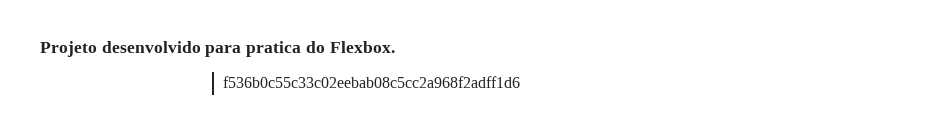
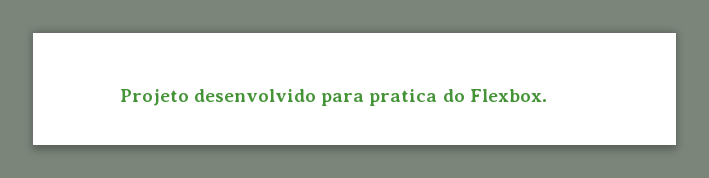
[223,76,521,88] // f536b0c55c33c02eebab08c5cc2a968f2adff1d6 -> (547, 95) none

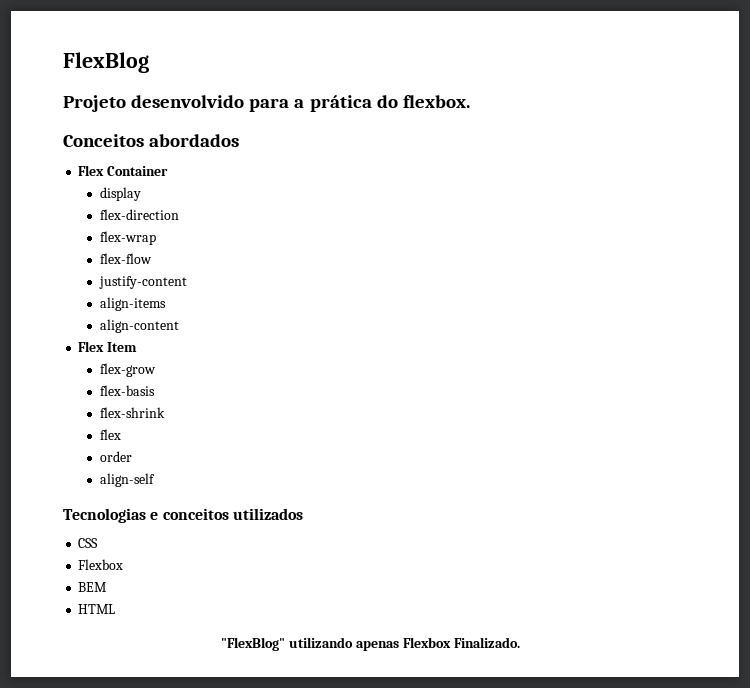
(120, 97) none -> [63,52,149,73] FlexBlog //
[369,89,547,106] pratica do Flexbox. -> [294,95,470,112] [63,134,240,147] [78,165,169,176] [99,187,141,201] [99,209,179,220] [99,231,156,245] [99,253,152,264] [98,276,187,289] [99,297,166,311] [99,319,179,333] [78,341,138,352] [99,363,156,377] [99,385,155,396] [99,407,165,418] [99,429,121,440] [99,451,132,462] [99,473,155,487] [63,508,303,523] [78,538,99,548] [78,559,124,570] [78,582,108,592] [78,604,116,614] [221,637,520,651] a prática do flexbox. // Conceitos abordados // Flex Container // display // flex-direction // flex-wrap // flex-flow // justify-content // align-items // align-content // Flex Item // flex-grow // flex-basis // flex-shrink // flex // order // align-self // Tecnologias e conceitos utilizados // CSS // Flexbox // BEM // HTML // "FlexBlog" utilizando apenas Flexbox Finalizado.

